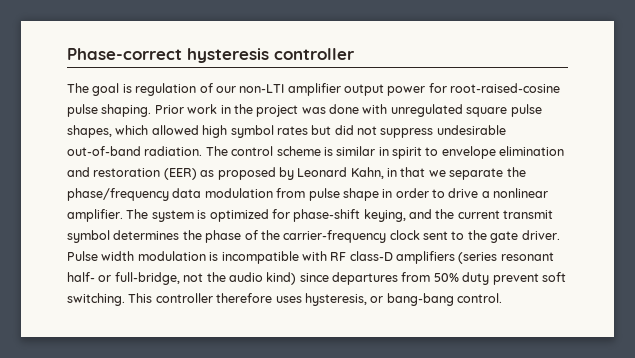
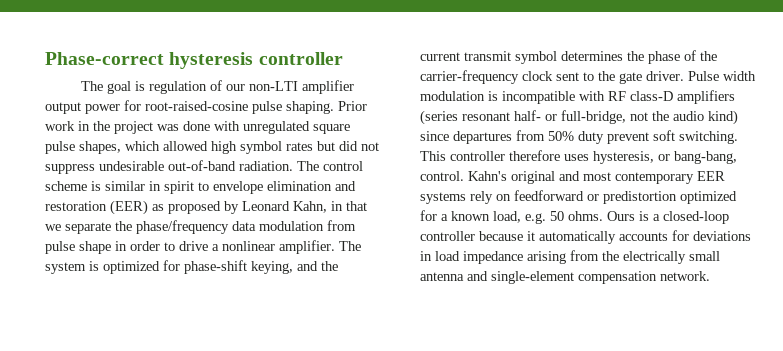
[386,293,502,306] bang-bang control. -> [674,151,737,164] [420,171,725,184] [420,190,737,204] [420,210,729,224] [420,230,751,244] [420,250,720,264] [420,271,710,284] bang-bang, control. Kahn's original and most contemporary EER systems rely on feedforward or predistortion optimized for a known load, e.g. 50 ohms. Ours is a closed-loop controller because it automatically accounts for deviations in load impedance arising from the electrically small antenna and single-element compensation network.

